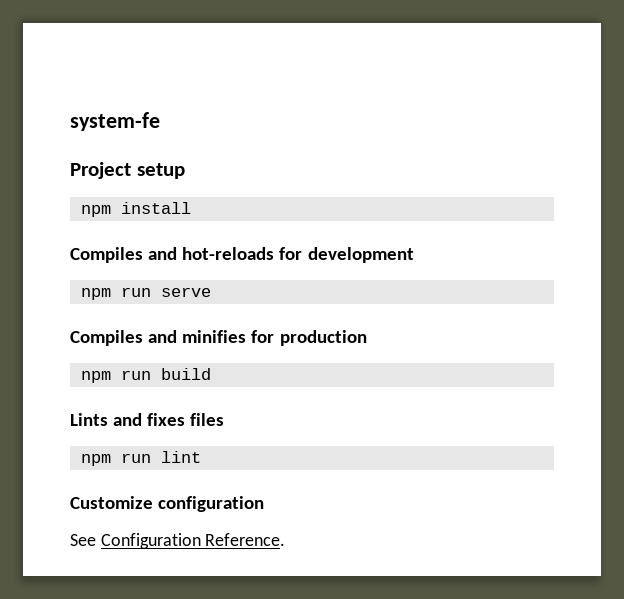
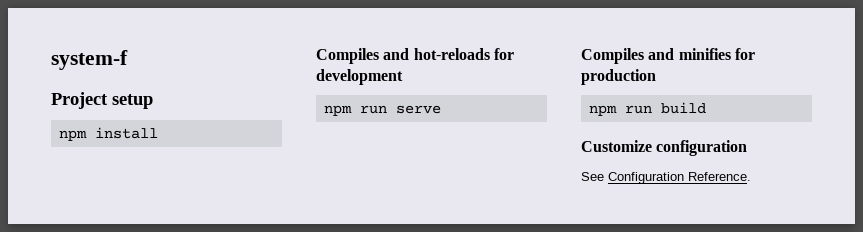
[70,112,160,131] system-fe -> [51,50,128,70] system-f
[70,413,225,426] [80,451,201,466] // Lints and fixes files // npm run lint -> (706, 108) none

